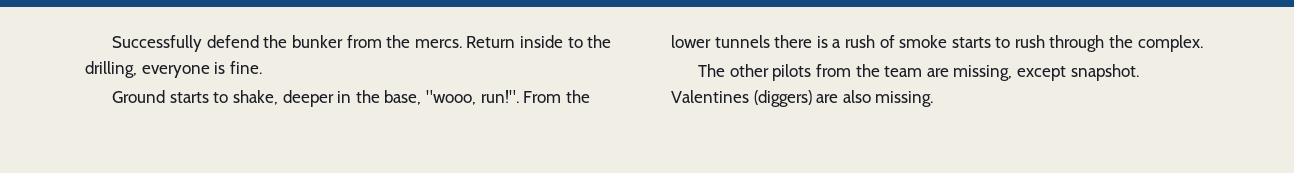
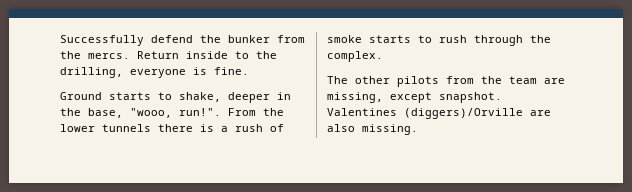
[753,90,812,107] (diggers) -> [404,108,523,119] (diggers)/Orville

